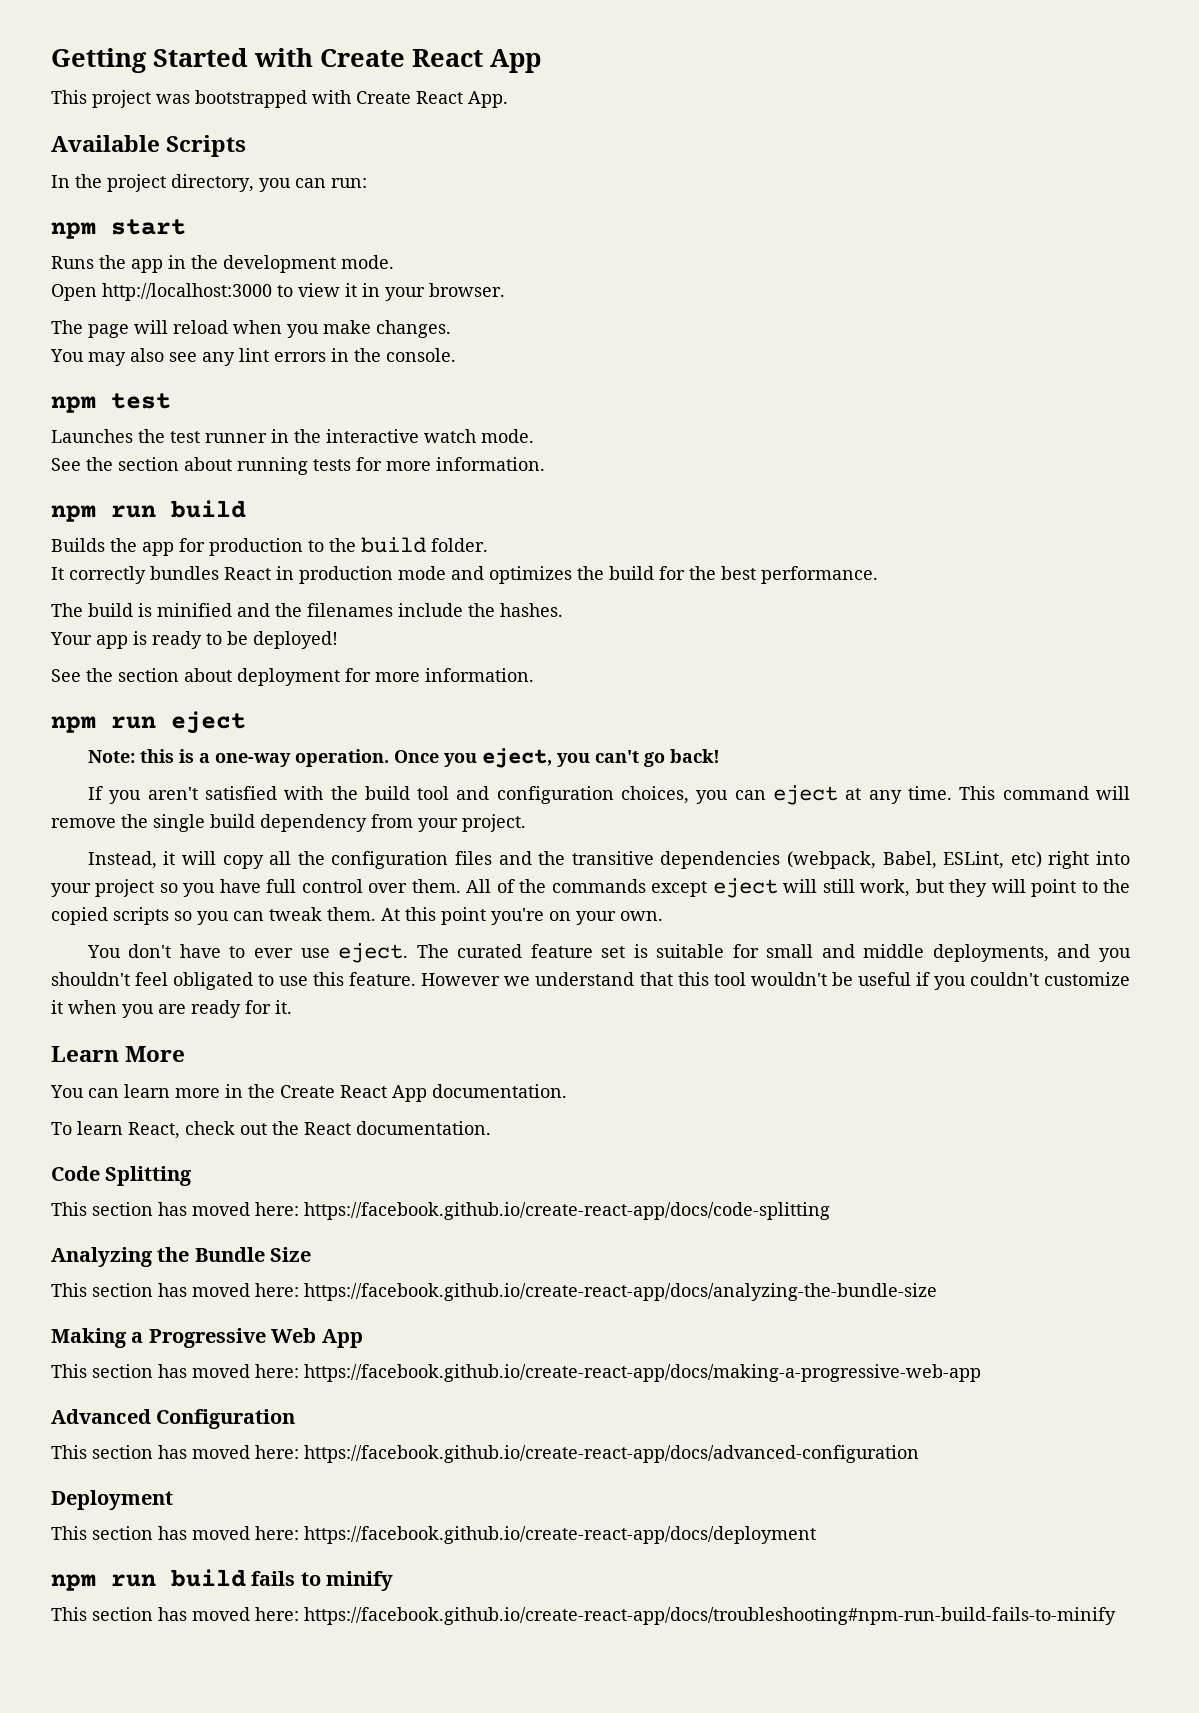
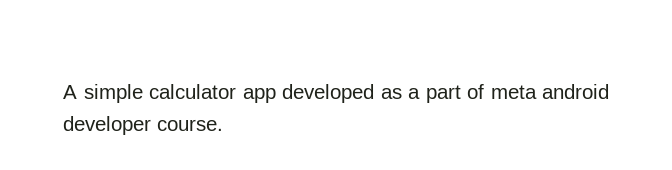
[51,48,541,73] [51,90,508,108] [51,135,247,157] [51,174,367,192] [51,219,186,239] [51,255,394,273] [51,283,505,301] [51,320,451,338] [50,348,456,366] [51,393,171,413] [51,429,534,443] [51,457,545,475] [51,500,246,522] [51,537,488,556] [51,566,878,584] [51,603,563,617] [50,631,338,649] [51,668,534,686] [51,711,246,734] [87,748,720,768] [87,785,1130,805] [51,814,526,832] [87,851,1130,869] [51,878,1131,898] [51,907,663,925] [86,943,1131,963] [51,972,1131,990] [51,1000,292,1018] [51,1046,186,1062] [50,1084,567,1102] [51,1121,491,1139] [51,1166,193,1186] [51,1202,830,1220] [51,1247,312,1267] [51,1283,937,1301] [51,1328,363,1348] [51,1364,981,1382] [51,1409,296,1429] [51,1445,919,1463] [51,1490,173,1510] [51,1526,816,1544] [51,1569,394,1591] [51,1607,1116,1625] Getting Started with Create React App // This project was bootstrapped with Create React App. // Available Scripts // In the project directory, you can run: // npm start // Runs the app in the development mode. // Open http://localhost:3000 to view it in your browser. // The page will reload when you make changes. // You may also see any lint errors in the console. // npm test // Launches the test runner in the interactive watch mode. // See the section about running tests for more information. // npm run build // Builds the app for production to the build folder. // It correctly bundles React in production mode and optimizes the build for the best performance. // The build is minified and the filenames include the hashes. // Your app is ready to be deployed! // See the section about deployment for more information. // npm run eject // Note: this is a one-way operation. Once you eject, you can't go back! // If you aren't satisfied with the build tool and configuration choices, you can eject at any time. This command will remove the single build dependency from your project. // Instead, it will copy all the configuration files and the transitive dependencies (webpack, Babel, ESLint, etc) right into your project so you have full control over them. All of the commands except eject will still work, but they will point to the copied scripts so you can tweak them. At this point you're on your own. // You don't have to ever use eject. The curated feature set is suitable for small and middle deployments, and you shouldn't feel obligated to use this feature. However we understand that this tool wouldn't be useful if you couldn't customize it when you are ready for it. // Learn More // You can learn more in the Create React App documentation. // To learn React, check out the React documentation. // Code Splitting // This section has moved here: https://facebook.github.io/create-react-app/docs/code-splitting // Analyzing the Bundle Size // This section has moved here: https://facebook.github.io/create-react-app/docs/analyzing-the-bundle-size // Making a Progressive Web App // This section has moved here: https://facebook.github.io/create-react-app/docs/making-a-progressive-web-app // Advanced Configuration // This section has moved here: https://facebook.github.io/create-react-app/docs/advanced-configuration // Deployment // This section has moved here: https://facebook.github.io/create-react-app/docs/deployment // npm run build fails to minify // This section has moved here: https://facebook.github.io/create-react-app/docs/troubleshooting#npm-run-build-fails-to-minify -> [63,84,609,103] [63,116,223,135] A simple calculator app developed as a part of meta android developer course.

